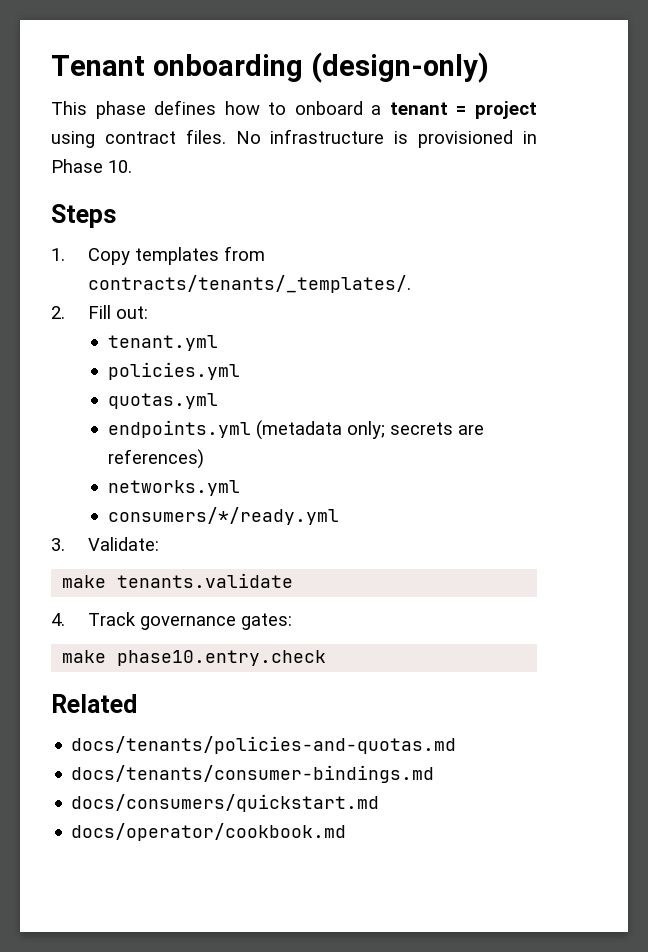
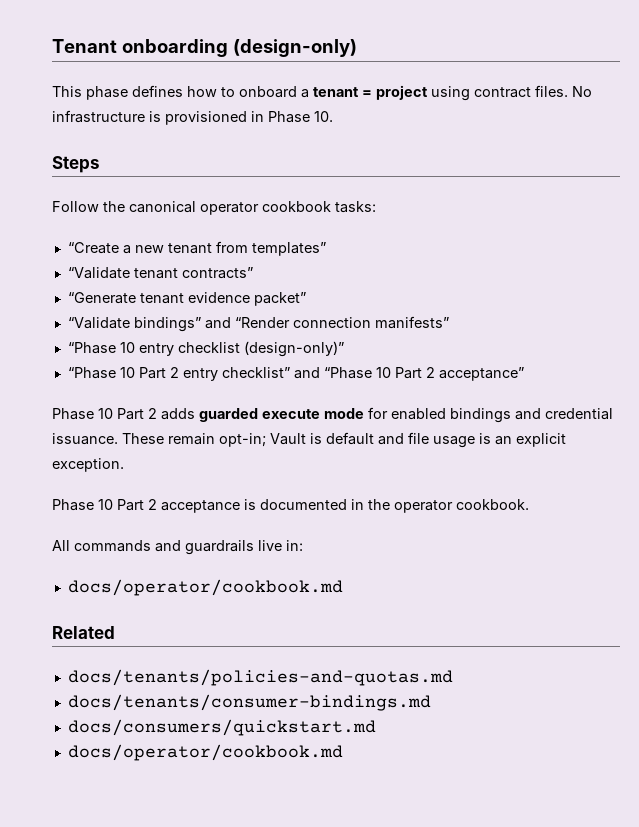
[51,246,265,265] [87,275,411,293] [51,305,148,319] [107,335,218,351] [107,362,240,380] [107,393,218,409] [107,420,484,440] [107,449,204,469] [107,480,240,496] [107,507,339,525] [51,537,159,551] [62,573,294,588] [51,612,292,630] [62,650,327,666] 1. Copy templates from contracts/tenants/_templates/. // 2. Fill out: // tenant.yml // policies.yml // quotas.yml // endpoints.yml (metadata only; secrets are references) // networks.yml // consumers/*/ready.yml // 3. Validate: // make tenants.validate // 4. Track governance gates: // make phase10.entry.check -> [52,201,376,215] [67,241,326,256] [67,267,253,279] [67,292,306,306] [67,316,449,332] [67,341,344,357] [67,367,524,381] [52,407,613,423] [52,432,566,448] [52,458,124,472] [52,499,529,513] [52,540,303,555] [67,579,343,596] Follow the canonical operator cookbook tasks: // “Create a new tenant from templates” // “Validate tenant contracts” // “Generate tenant evidence packet” // “Validate bindings” and “Render connection manifests” // “Phase 10 entry checklist (design-only)” // “Phase 10 Part 2 entry checklist” and “Phase 10 Part 2 acceptance” // Phase 10 Part 2 adds guarded execute mode for enabled bindings and credential issuance. These remain opt-in; Vault is default and file usage is an explicit exception. // Phase 10 Part 2 acceptance is documented in the operator cookbook. // All commands and guardrails live in: // docs/operator/cookbook.md

